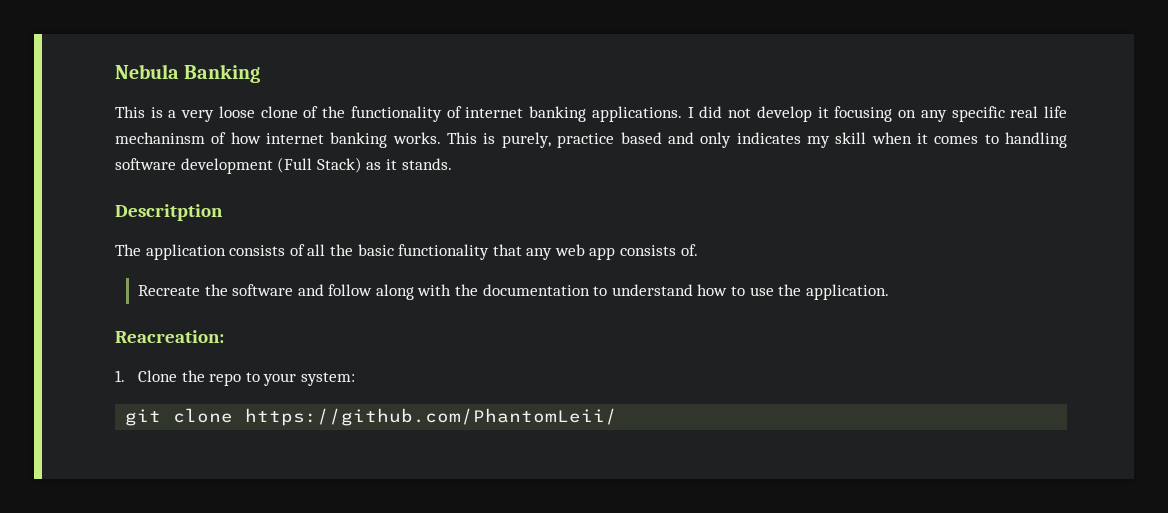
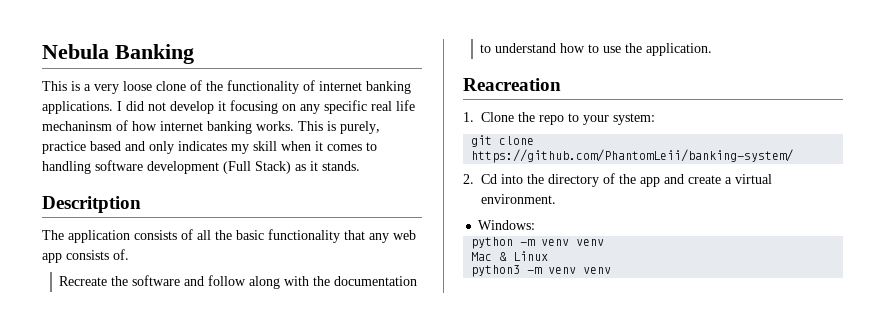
[115,330,224,343] Reacreation: -> [463,78,561,91] Reacreation
[245,408,618,426] https://github.com/PhantomLeii/ -> [471,149,794,163] [463,173,772,187] [481,194,556,204] [478,220,536,230] [471,237,605,249] [471,251,549,261] [471,265,612,277] https://github.com/PhantomLeii/banking-system/ // 2. Cd into the directory of the app and create a virtual environment. // Windows: // python -m venv venv // Mac & Linux // python3 -m venv venv

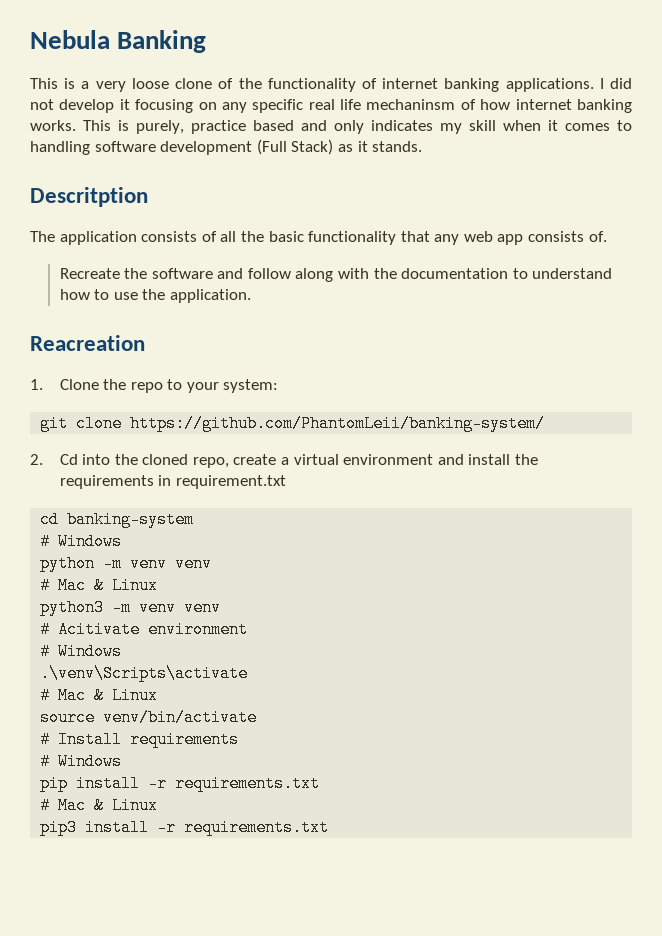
[548,173,772,187] [481,194,556,204] [478,220,536,230] directory of the app and create a virtual environment. // Windows: -> [142,454,539,468] [59,475,286,489] [40,511,195,528] [40,533,123,550] cloned repo, create a virtual environment and install the requirements in requirement.txt // cd banking-system // # Windows
(605, 242) none -> [40,577,51,594] #
(612, 270) none -> [40,621,249,638] [40,643,123,660] [40,665,249,682] [40,687,159,704] [40,709,258,726] [40,731,240,748] [40,753,123,770] [40,775,321,792] [40,797,159,814] [40,819,330,836] // # Acitivate environment // # Windows // .\venv\Scripts\activate // # Mac & Linux // source venv/bin/activate // # Install requirements // # Windows // pip install -r requirements.txt // # Mac & Linux // pip3 install -r requirements.txt

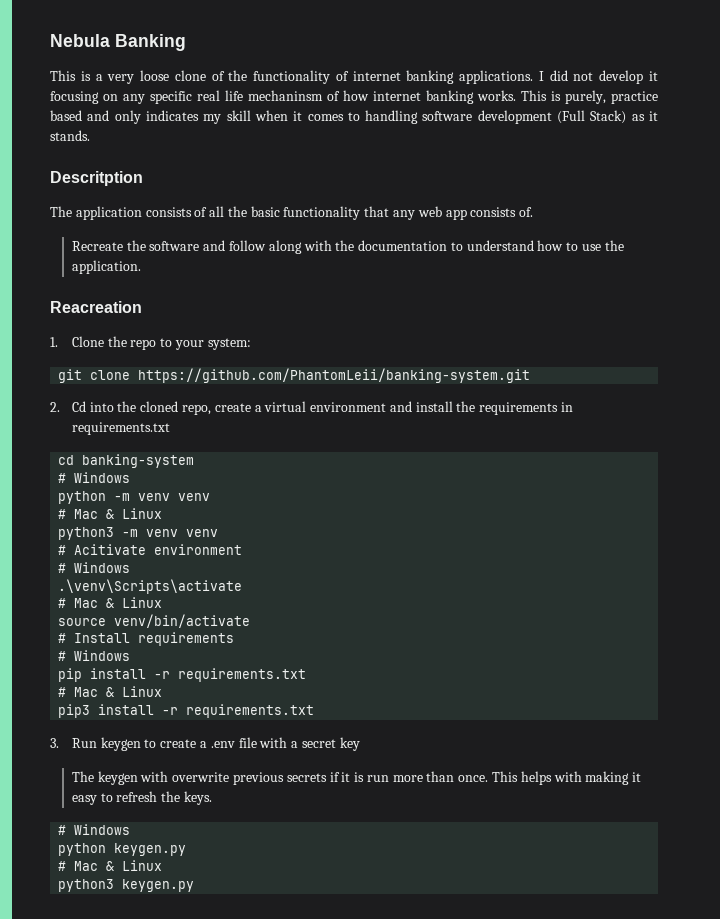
[130,415,546,432] https://github.com/PhantomLeii/banking-system/ -> [138,368,531,383] https://github.com/PhantomLeii/banking-system.git
[175,475,286,489] requirement.txt -> [71,422,170,435] requirements.txt
(330, 827) none -> [50,737,360,751] [71,771,642,785] [71,791,212,805] [58,824,131,835] [58,843,187,856] [58,860,163,871] [58,879,195,892] // 3. Run keygen to create a .env file with a secret key // The keygen with overwrite previous secrets if it is run more than once. This helps with making it easy to refresh the keys. // # Windows // python keygen.py // # Mac & Linux // python3 keygen.py

